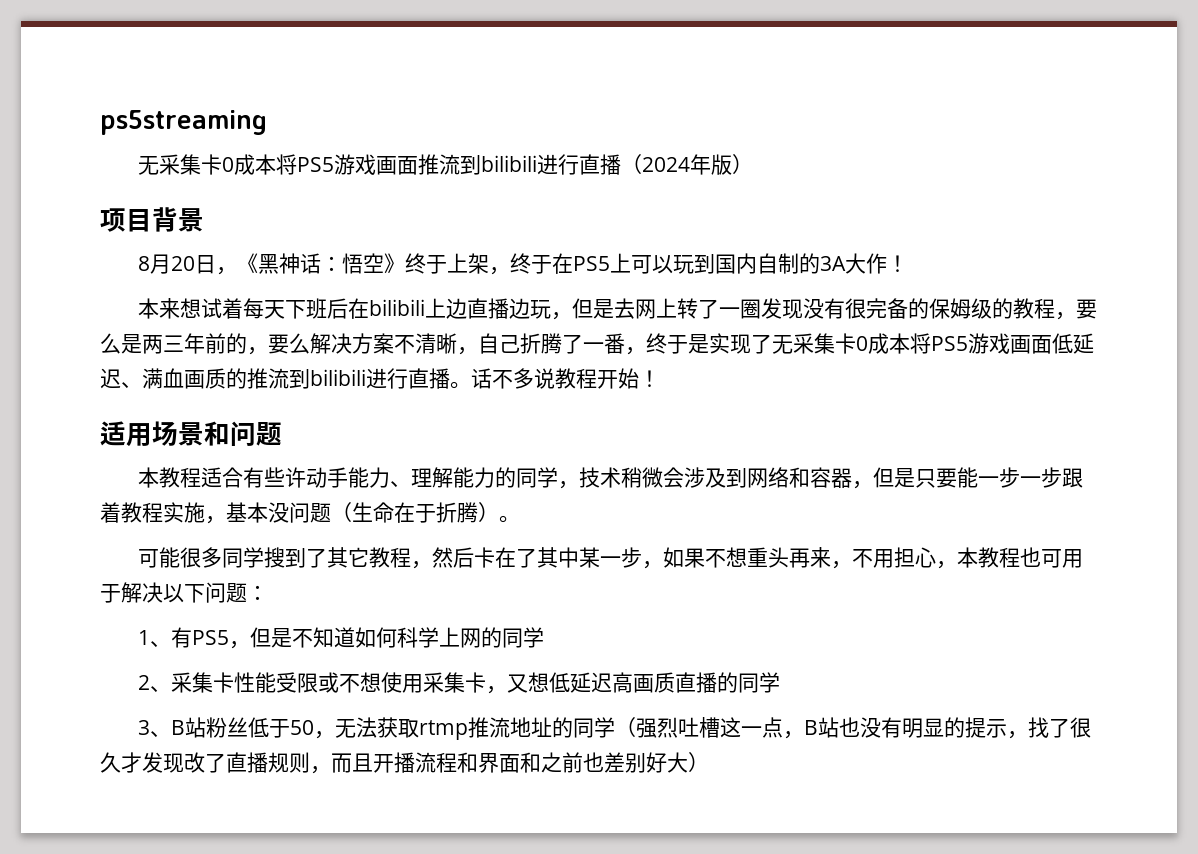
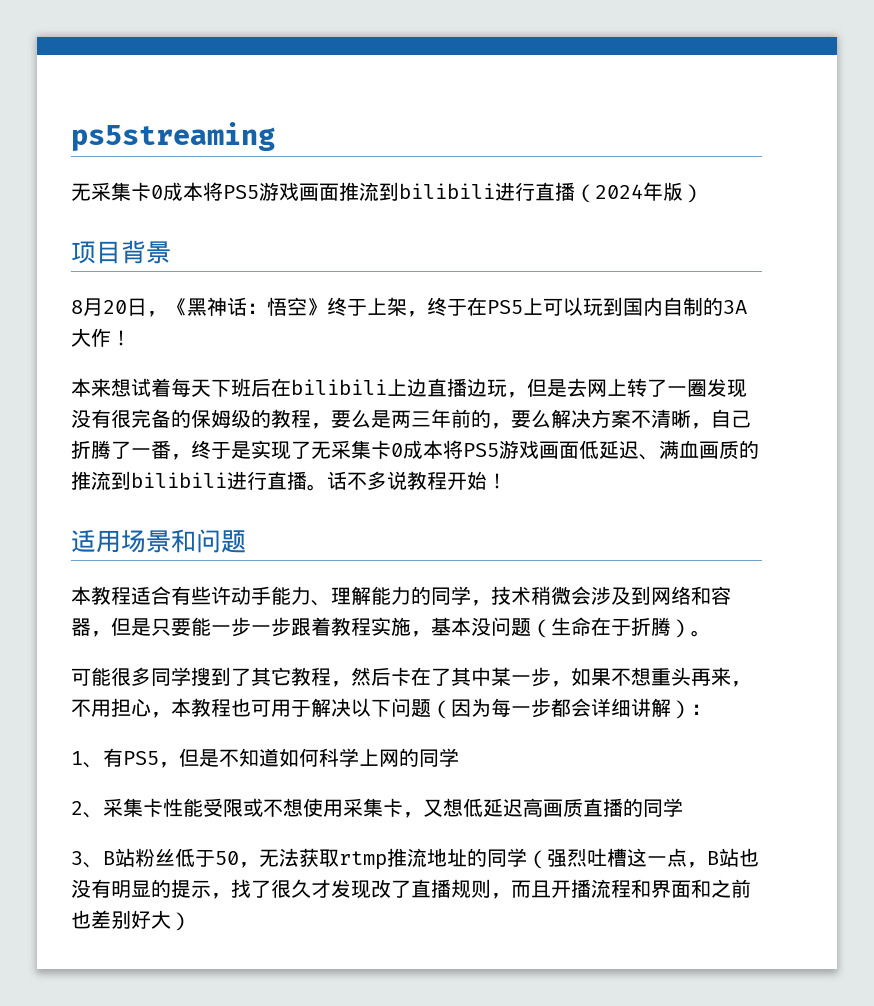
(247, 593) none -> [431,698,691,719] （因为每一步都会详细讲解）

